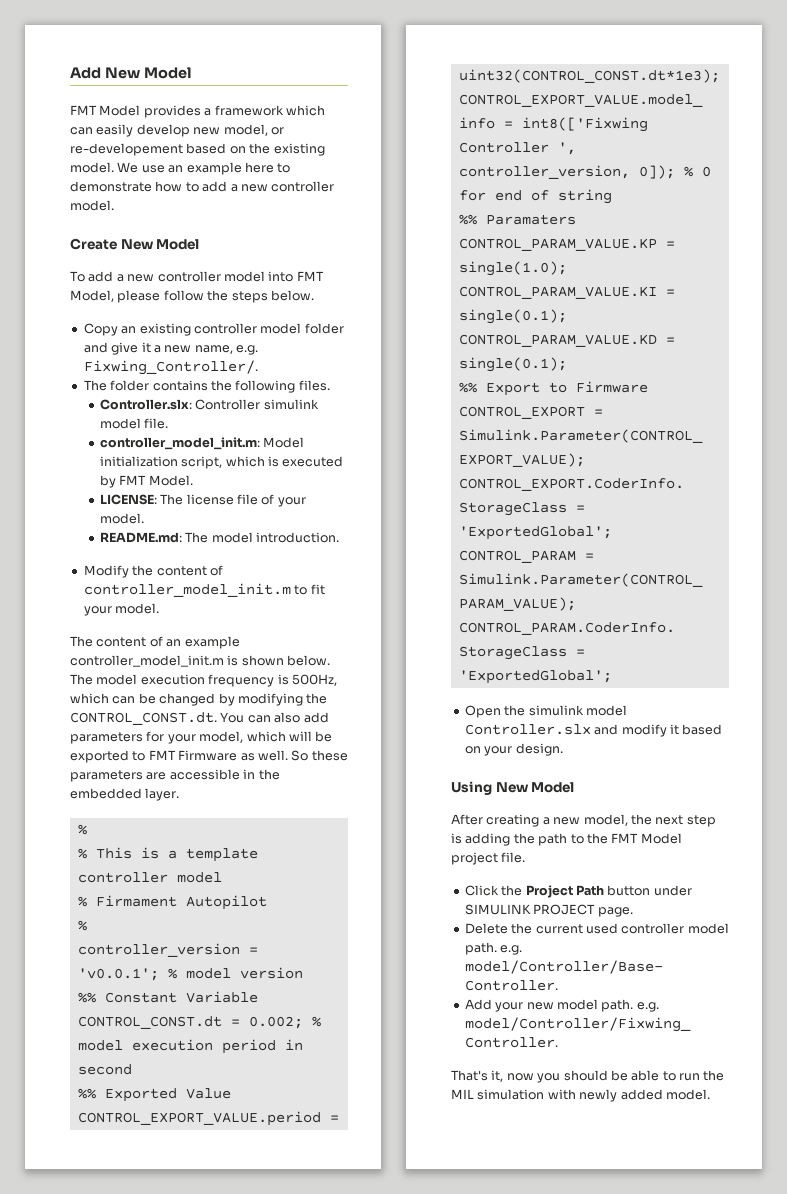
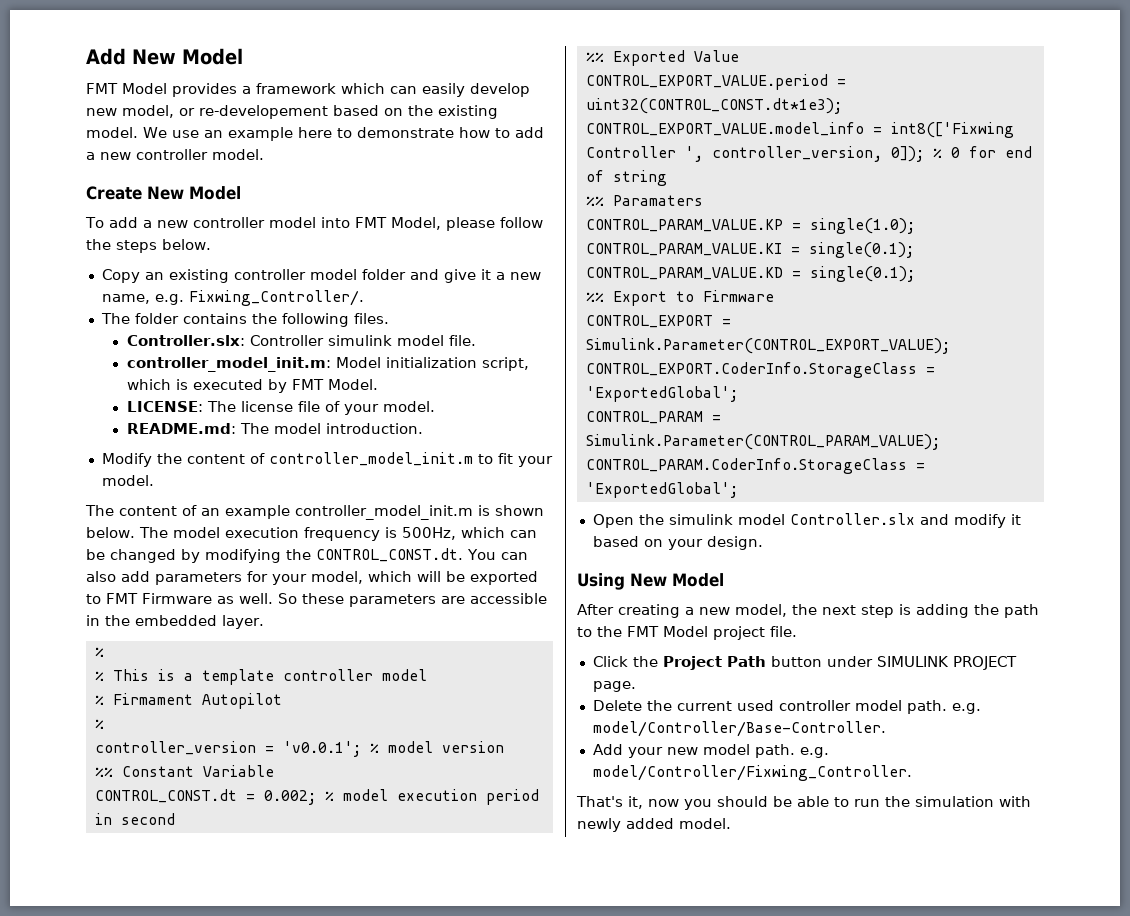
[451,1089,474,1099] MIL -> (910, 801) none

